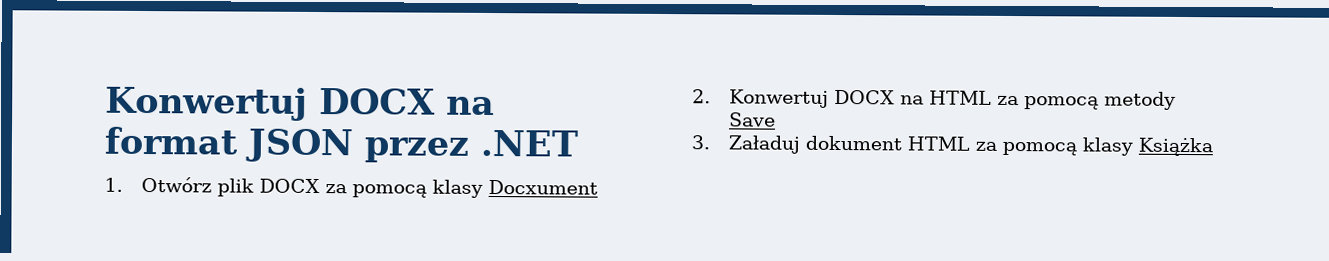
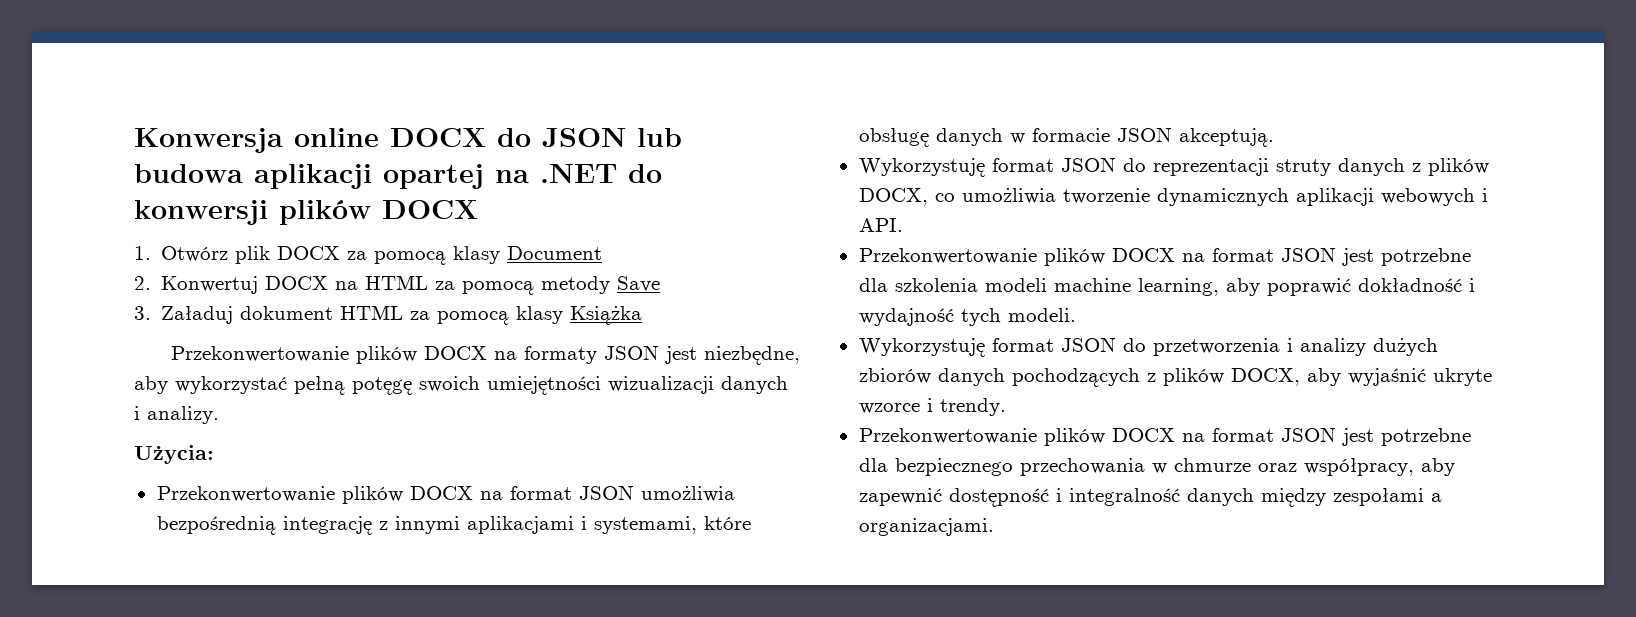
[105,86,495,121] [104,126,578,163] Konwertuj DOCX na format JSON przez .NET -> [134,128,682,153] [134,164,662,189] [134,200,478,225] Konwersja online DOCX do JSON lub budowa aplikacji opartej na .NET do konwersji plików DOCX
[488,179,599,195] Docxument -> [507,246,603,260] Document
(1214, 147) none -> [170,345,800,365] [134,376,788,395] [134,406,219,424] [134,445,214,464] [156,485,735,504] [156,516,751,535] [858,127,1274,147] [858,157,1489,177] [858,188,1488,206] [858,218,903,232] [858,247,1471,266] [858,278,1475,296] [858,308,1076,326] [858,337,1438,357] [858,368,1492,387] [858,398,1006,416] [858,427,1471,446] [858,458,1455,476] [858,488,1442,507] [858,518,994,536] // Przekonwertowanie plików DOCX na formaty JSON jest niezbędne, aby wykorzystać pełną potęgę swoich umiejętności wizualizacji danych i analizy. // Użycia: // Przekonwertowanie plików DOCX na format JSON umożliwia bezpośrednią integrację z innymi aplikacjami i systemami, które obsługę danych w formacie JSON akceptują. // Wykorzystuję format JSON do reprezentacji struty danych z plików DOCX, co umożliwia tworzenie dynamicznych aplikacji webowych i API. // Przekonwertowanie plików DOCX na format JSON jest potrzebne dla szkolenia modeli machine learning, aby poprawić dokładność i wydajność tych modeli. // Wykorzystuję format JSON do przetworzenia i analizy dużych zbiorów danych pochodzących z plików DOCX, aby wyjaśnić ukryte wzorce i trendy. // Przekonwertowanie plików DOCX na format JSON jest potrzebne dla bezpiecznego przechowania w chmurze oraz współpracy, aby zapewnić dostępność i integralność danych między zespołami a organizacjami.

